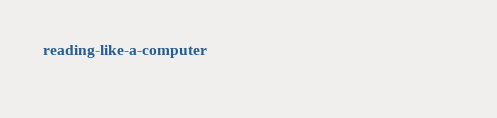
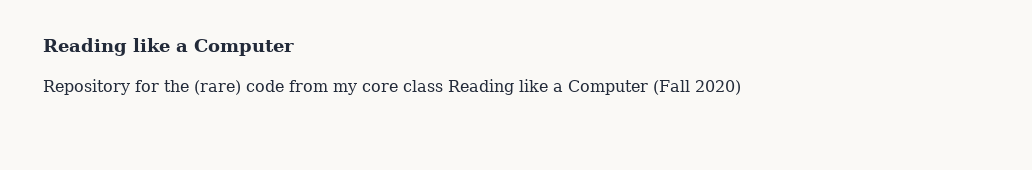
[43,45,207,58] reading-like-a-computer -> [43,38,294,56] [43,79,741,95] Reading like a Computer // Repository for the (rare) code from my core class Reading like a Computer (Fall 2020)

